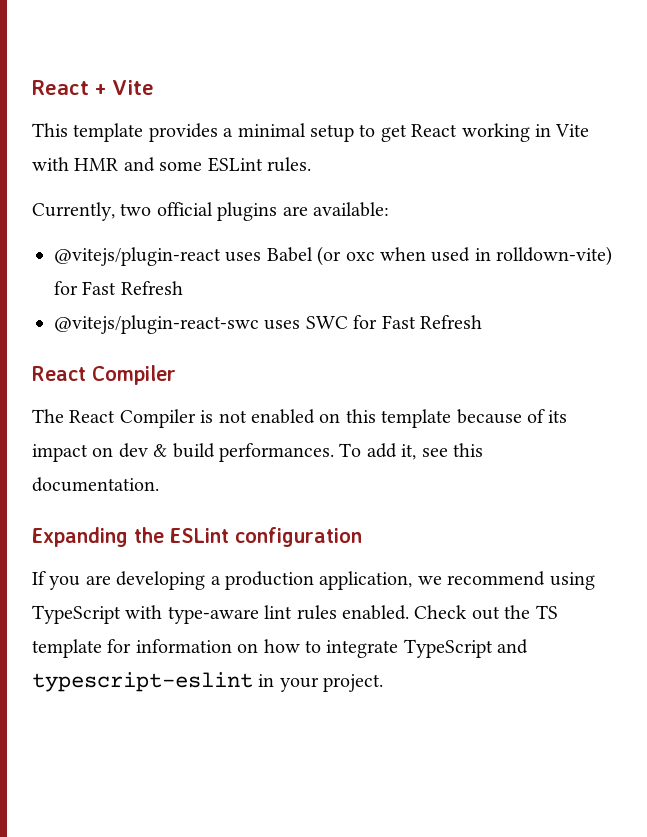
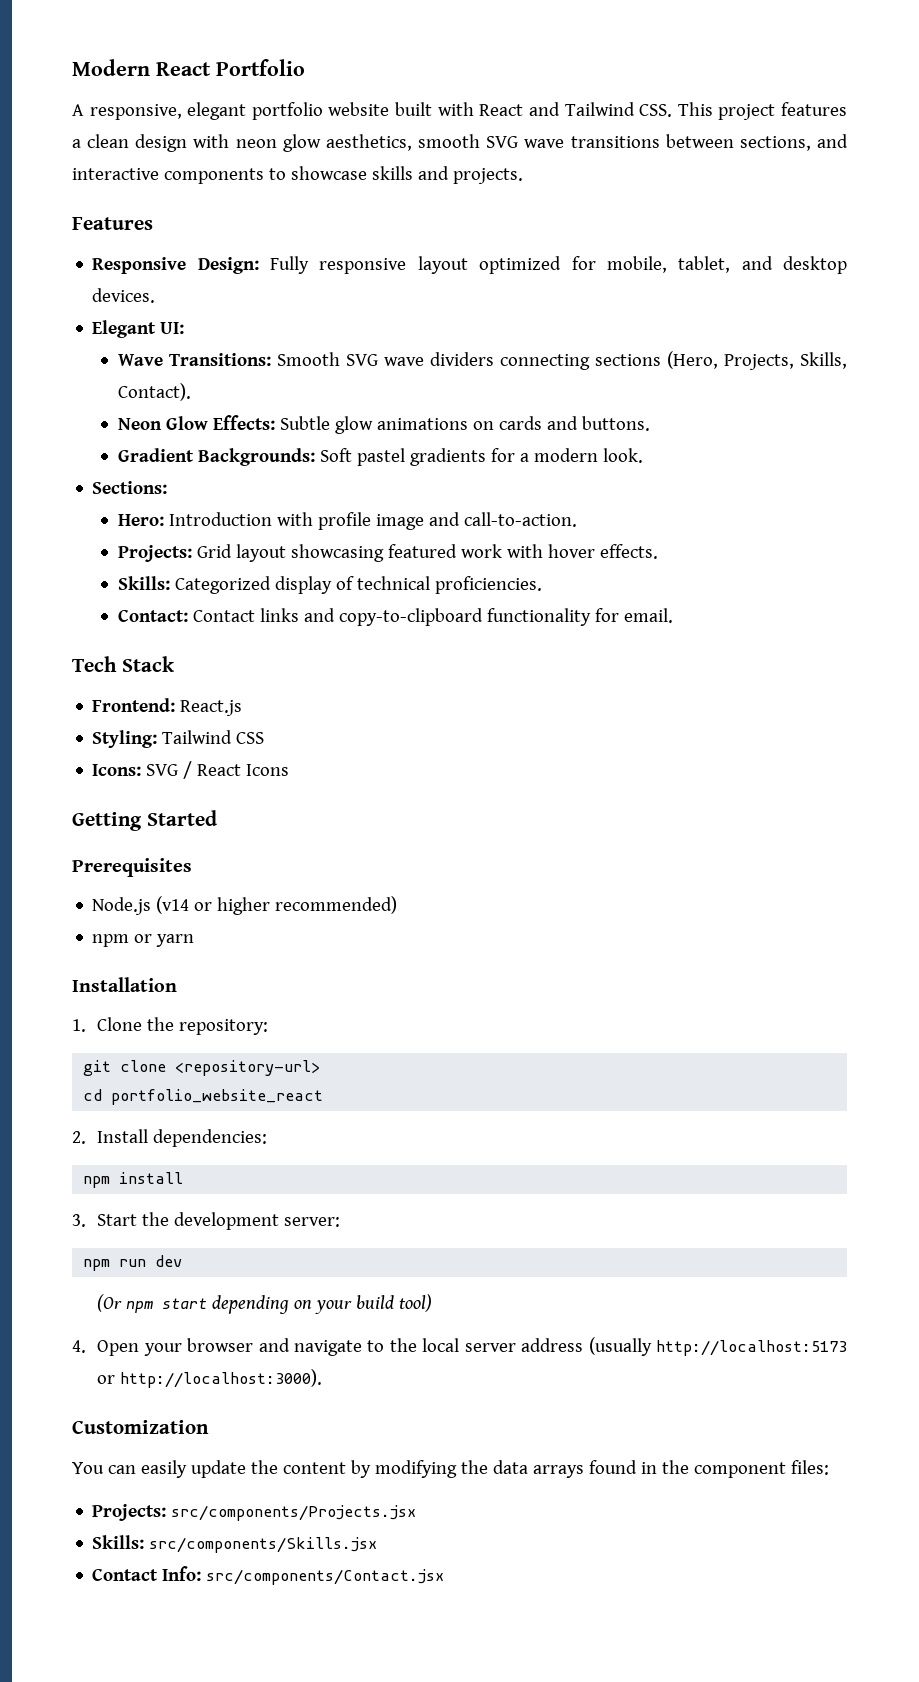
[32,80,154,95] [32,123,590,142] [32,157,311,172] [32,202,389,221] [54,246,613,266] [54,281,183,295] [54,315,482,334] [32,365,176,385] [32,409,568,428] [32,443,483,462] [32,477,159,492] [32,527,362,547] [32,571,595,590] [32,605,558,624] [32,639,529,658] [32,672,384,692] React + Vite // This template provides a minimal setup to get React working in Vite with HMR and some ESLint rules. // Currently, two official plugins are available: // @vitejs/plugin-react uses Babel (or oxc when used in rolldown-vite) for Fast Refresh // @vitejs/plugin-react-swc uses SWC for Fast Refresh // React Compiler // The React Compiler is not enabled on this template because of its impact on dev & build performances. To add it, see this documentation. // Expanding the ESLint configuration // If you are developing a production application, we recommend using TypeScript with type-aware lint rules enabled. Check out the TS template for information on how to integrate TypeScript and typescript-eslint in your project. -> [72,59,305,76] [72,102,848,120] [72,134,848,152] [72,166,523,184] [72,217,153,230] [92,256,847,274] [92,288,156,303] [92,320,185,338] [117,351,847,370] [117,383,191,401] [117,415,650,434] [117,448,643,466] [92,481,168,494] [117,512,577,530] [117,544,658,562] [117,576,542,594] [117,608,673,626] [72,656,175,672] [92,698,243,716] [92,730,265,748] [92,761,290,779] [72,810,217,831] [72,858,192,877] [92,896,398,915] [92,934,195,947] [72,977,177,992] [72,1017,269,1035] [83,1060,321,1076] [83,1089,324,1105] [72,1129,268,1147] [83,1172,184,1188] [72,1212,341,1230] [83,1255,183,1271] [97,1294,433,1314] [72,1337,847,1356] [97,1369,323,1388] [72,1420,209,1434] [72,1460,829,1478] [92,1504,417,1521] [92,1535,378,1553] [92,1566,445,1585] Modern React Portfolio // A responsive, elegant portfolio website built with React and Tailwind CSS. This project features a clean design with neon glow aesthetics, smooth SVG wave transitions between sections, and interactive components to showcase skills and projects. // Features // Responsive Design: Fully responsive layout optimized for mobile, tablet, and desktop devices. // Elegant UI: // Wave Transitions: Smooth SVG wave dividers connecting sections (Hero, Projects, Skills, Contact). // Neon Glow Effects: Subtle glow animations on cards and buttons. // Gradient Backgrounds: Soft pastel gradients for a modern look. // Sections: // Hero: Introduction with profile image and call-to-action. // Projects: Grid layout showcasing featured work with hover effects. // Skills: Categorized display of technical proficiencies. // Contact: Contact links and copy-to-clipboard functionality for email. // Tech Stack // Frontend: React.js // Styling: Tailwind CSS // Icons: SVG / React Icons // Getting Started // Prerequisites // Node.js (v14 or higher recommended) // npm or yarn // Installation // 1. Clone the repository: // git clone <repository-url> // cd portfolio_website_react // 2. Install dependencies: // npm install // 3. Start the development server: // npm run dev // (Or npm start depending on your build tool) // 4. Open your browser and navigate to the local server address (usually http://localhost:5173 or http://localhost:3000). // Customization // You can easily update the content by modifying the data arrays found in the component files: // Projects: src/components/Projects.jsx // Skills: src/components/Skills.jsx // Contact Info: src/components/Contact.jsx

